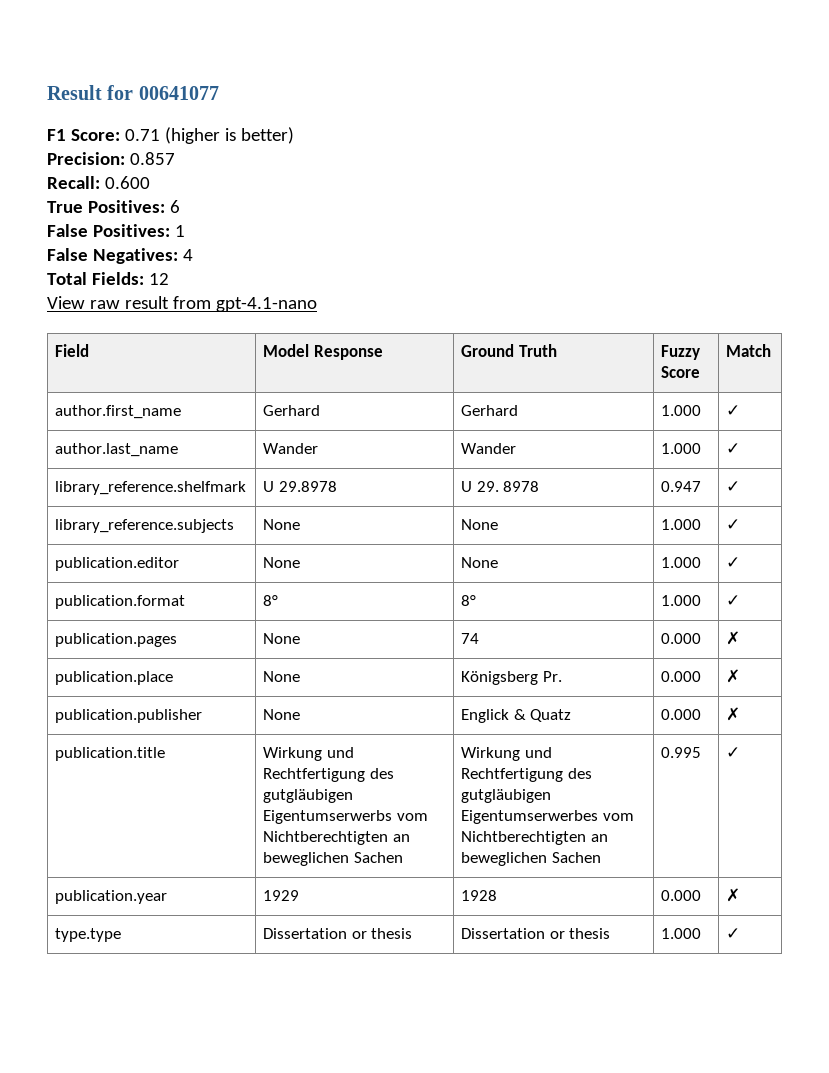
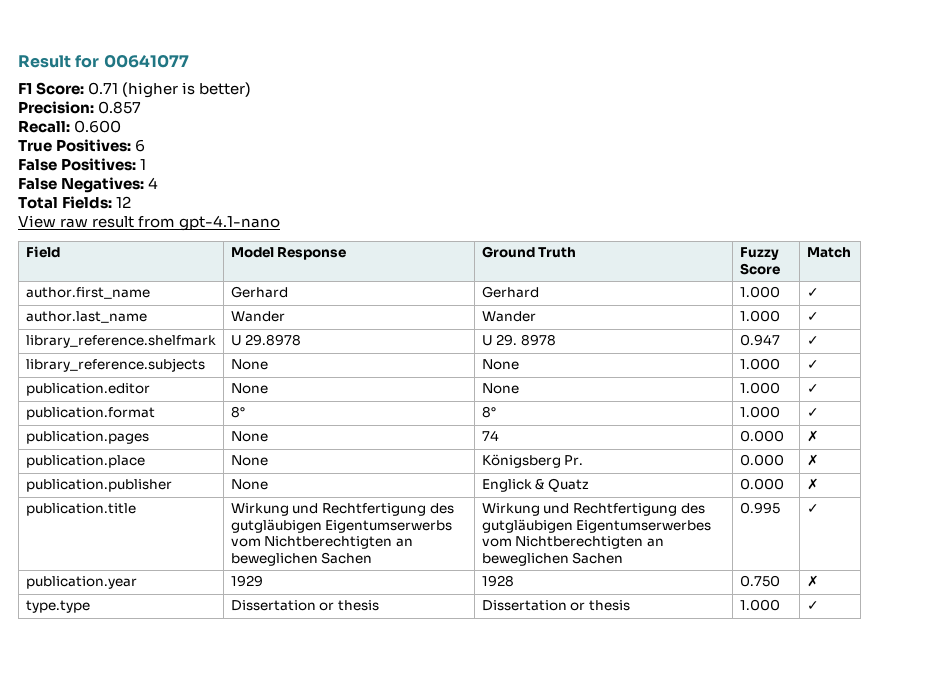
[661,890,702,901] 0.000 -> [739,575,780,587] 0.750

